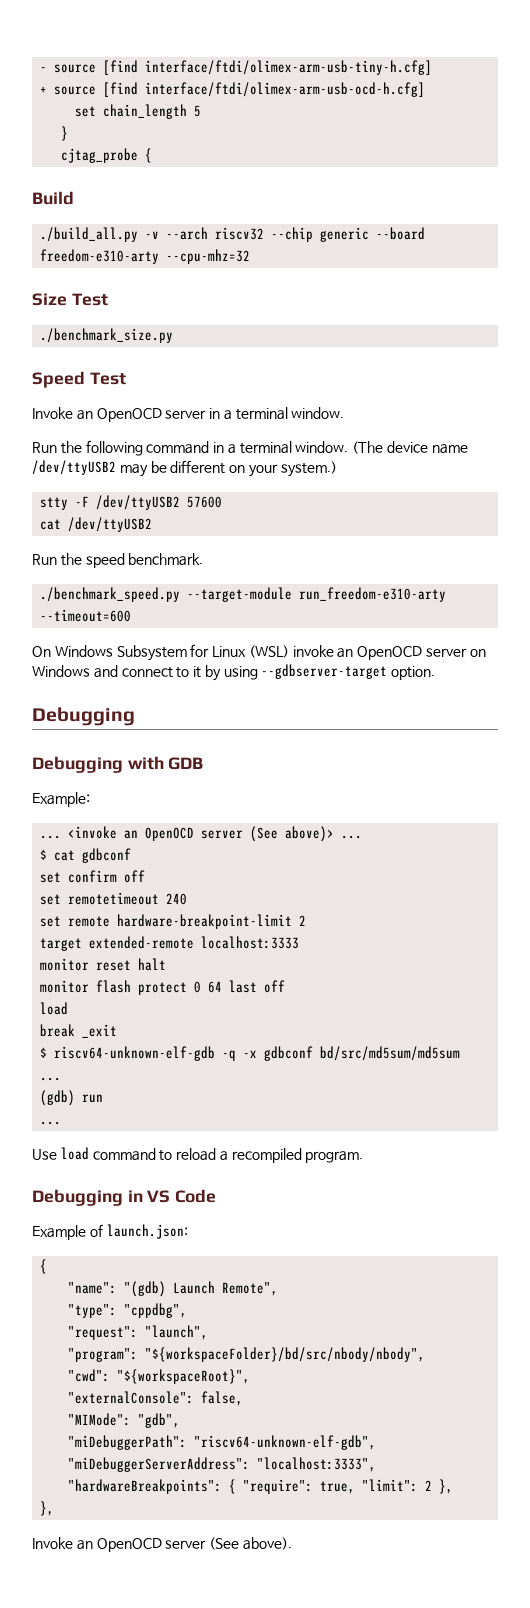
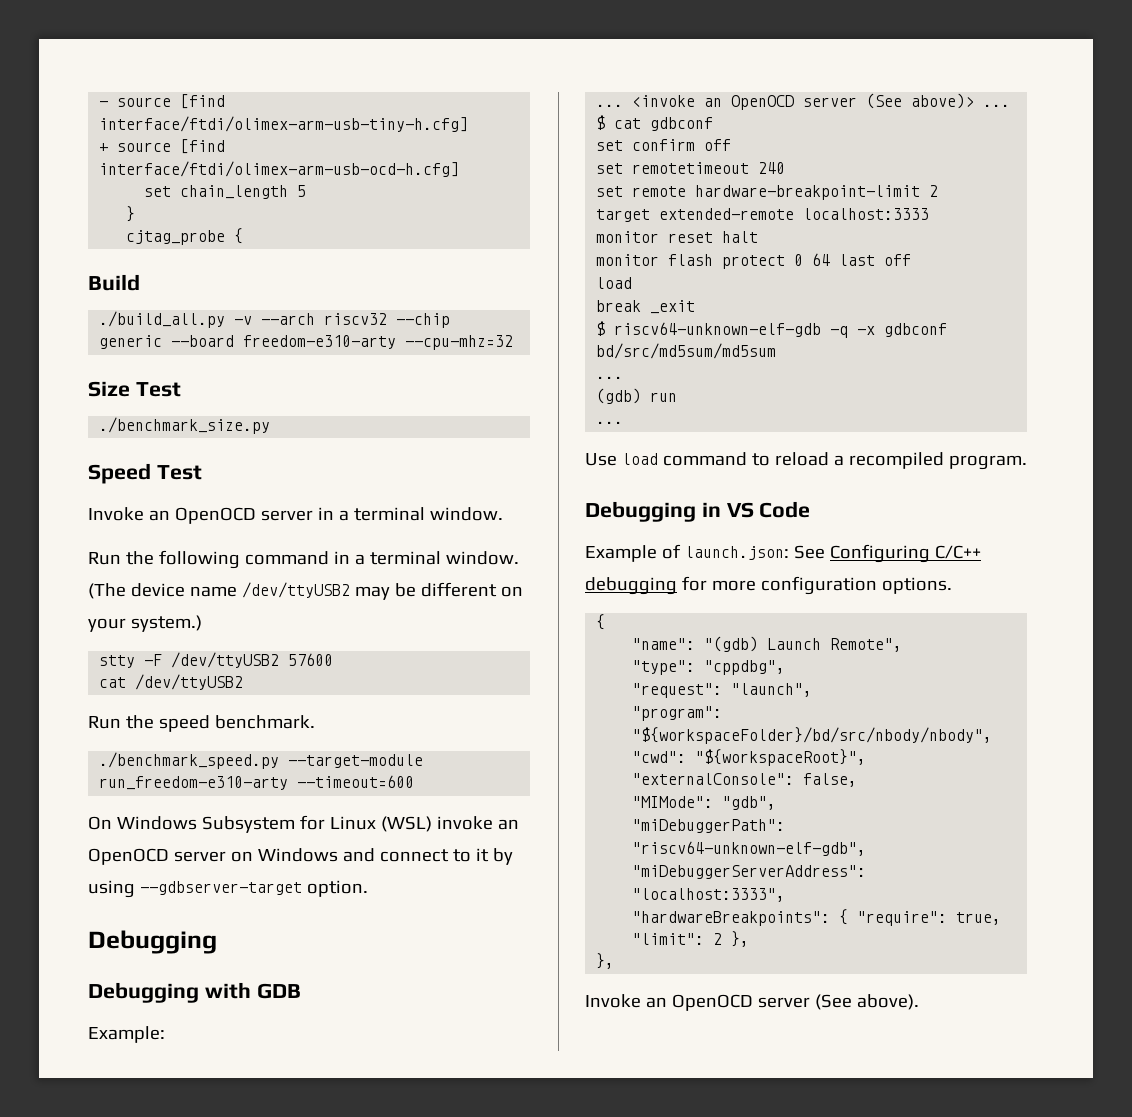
(188, 1231) none -> [793,544,981,563] [585,576,952,595] See Configuring C/C++ debugging for more configuration options.

